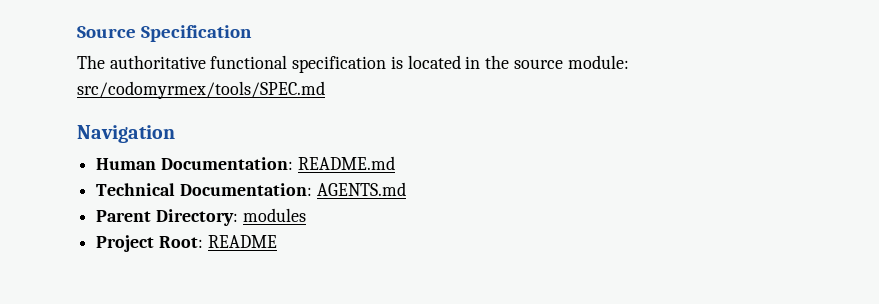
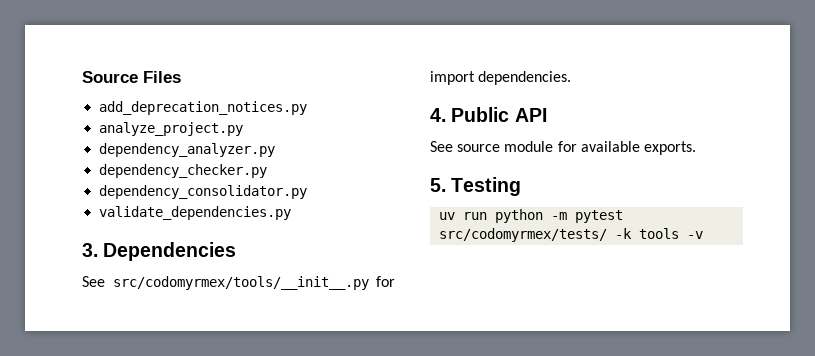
[140,25,252,42] [77,55,629,73] [77,81,325,99] [77,125,175,143] [96,156,395,170] [96,182,406,196] [96,208,306,226] [96,235,277,252] Specification // The authoritative functional specification is located in the source module: src/codomyrmex/tools/SPEC.md // Navigation // Human Documentation: README.md // Technical Documentation: AGENTS.md // Parent Directory: modules // Project Root: README -> [143,71,181,83] [99,101,308,115] [99,122,244,136] [99,143,276,157] [99,164,268,178] [99,185,308,199] [99,206,292,220] [82,242,237,261] [82,276,395,290] [430,71,572,85] [430,107,547,122] [430,141,696,155] [430,177,522,196] [439,209,624,223] [439,228,704,242] Files // add_deprecation_notices.py // analyze_project.py // dependency_analyzer.py // dependency_checker.py // dependency_consolidator.py // validate_dependencies.py // 3. Dependencies // See src/codomyrmex/tools/__init__.py for import dependencies. // 4. Public API // See source module for available exports. // 5. Testing // uv run python -m pytest src/codomyrmex/tests/ -k tools -v

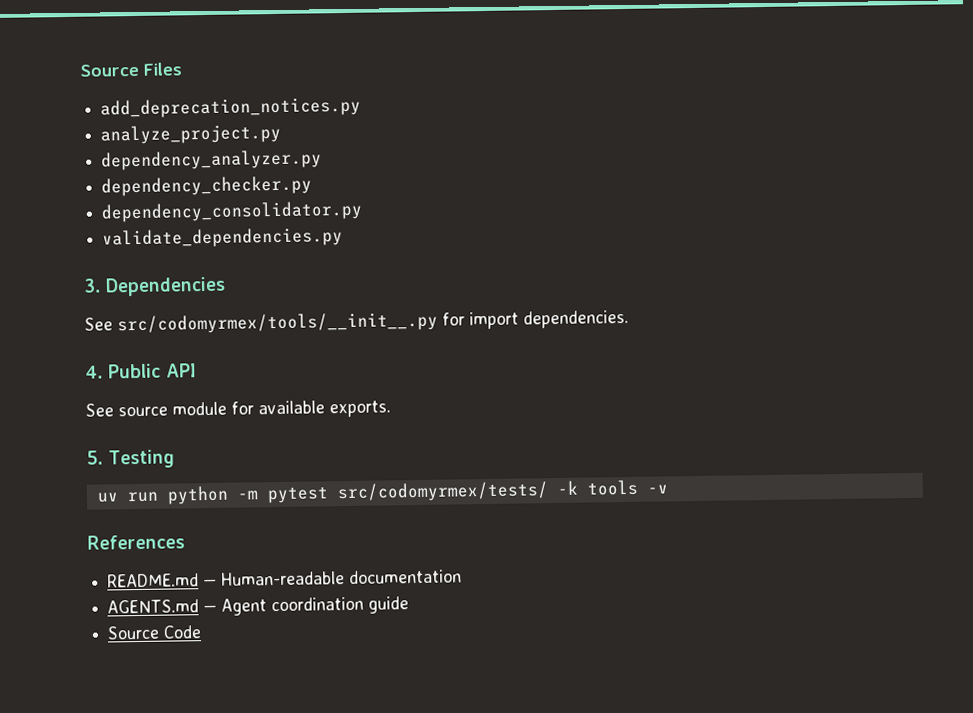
(704, 235) none -> [87,534,185,550] [107,569,463,588] [107,596,410,616] [107,625,203,640] // References // README.md — Human-readable documentation // AGENTS.md — Agent coordination guide // Source Code

